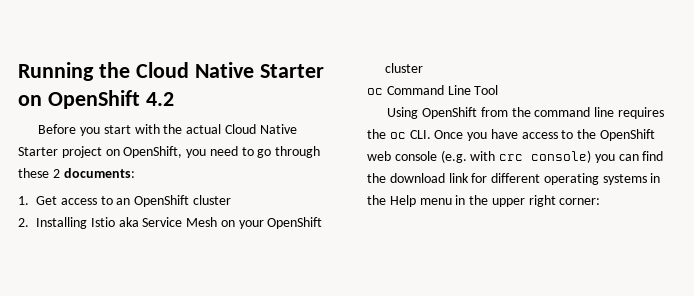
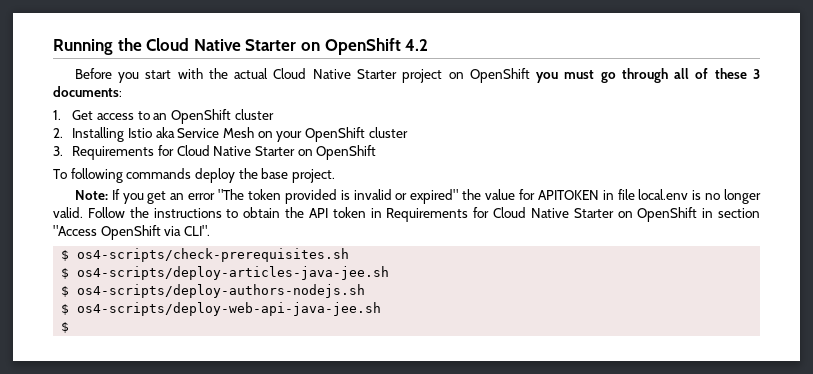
[123,146,321,158] [18,168,60,178] OpenShift, you need to go through these 2 -> [469,68,761,83] OpenShift you must go through all of these 3
[367,85,499,95] [387,107,665,119] [367,129,656,141] [367,150,664,163] [367,173,661,185] [367,195,601,207] oc Command Line Tool // Using OpenShift from the command line requires the oc CLI. Once you have access to the OpenShift web console (e.g. with crc console) you can find the download link for different operating systems in the Help menu in the upper right corner: -> [53,145,377,160] [53,168,335,183] [74,189,761,204] [53,207,761,222] [53,225,210,240] [61,248,350,262] [61,266,390,280] [61,284,366,298] [61,302,382,316] [61,322,70,333] 3. Requirements for Cloud Native Starter on OpenShift // To following commands deploy the base project. // Note: If you get an error "The token provided is invalid or expired" the value for APITOKEN in file local.env is no longer valid. Follow the instructions to obtain the API token in Requirements for Cloud Native Starter on OpenShift in section "Access OpenShift via CLI". // $ os4-scripts/check-prerequisites.sh // $ os4-scripts/deploy-articles-java-jee.sh // $ os4-scripts/deploy-authors-nodejs.sh // $ os4-scripts/deploy-web-api-java-jee.sh // $

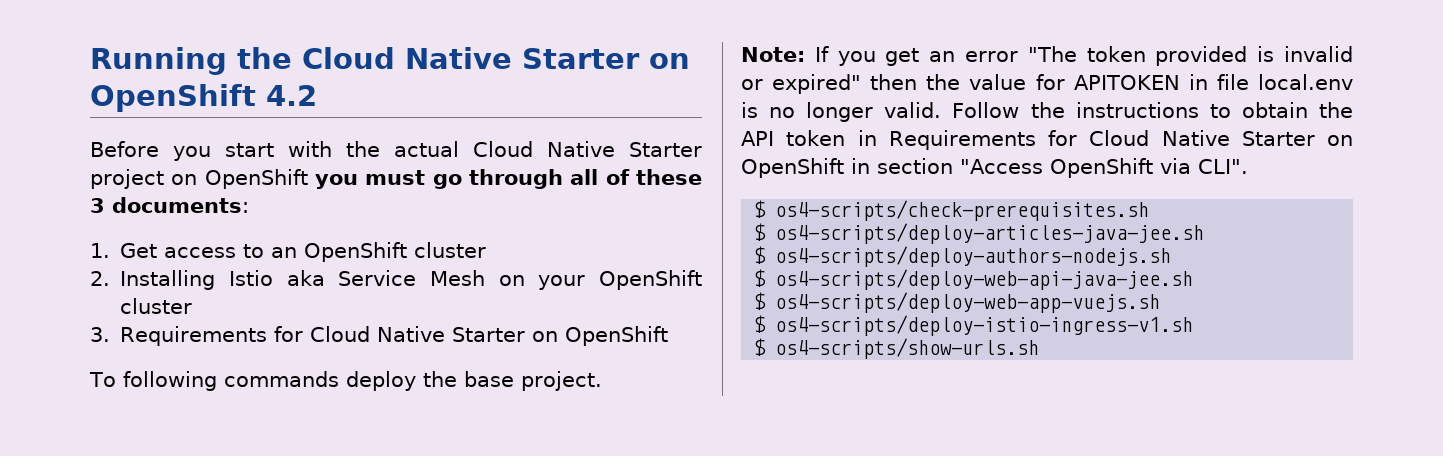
(459, 196) none -> [870,74,918,90] then
(70, 327) none -> [775,292,1161,313] [753,315,1194,336] [753,338,1040,359] os4-scripts/deploy-web-app-vuejs.sh // $ os4-scripts/deploy-istio-ingress-v1.sh // $ os4-scripts/show-urls.sh

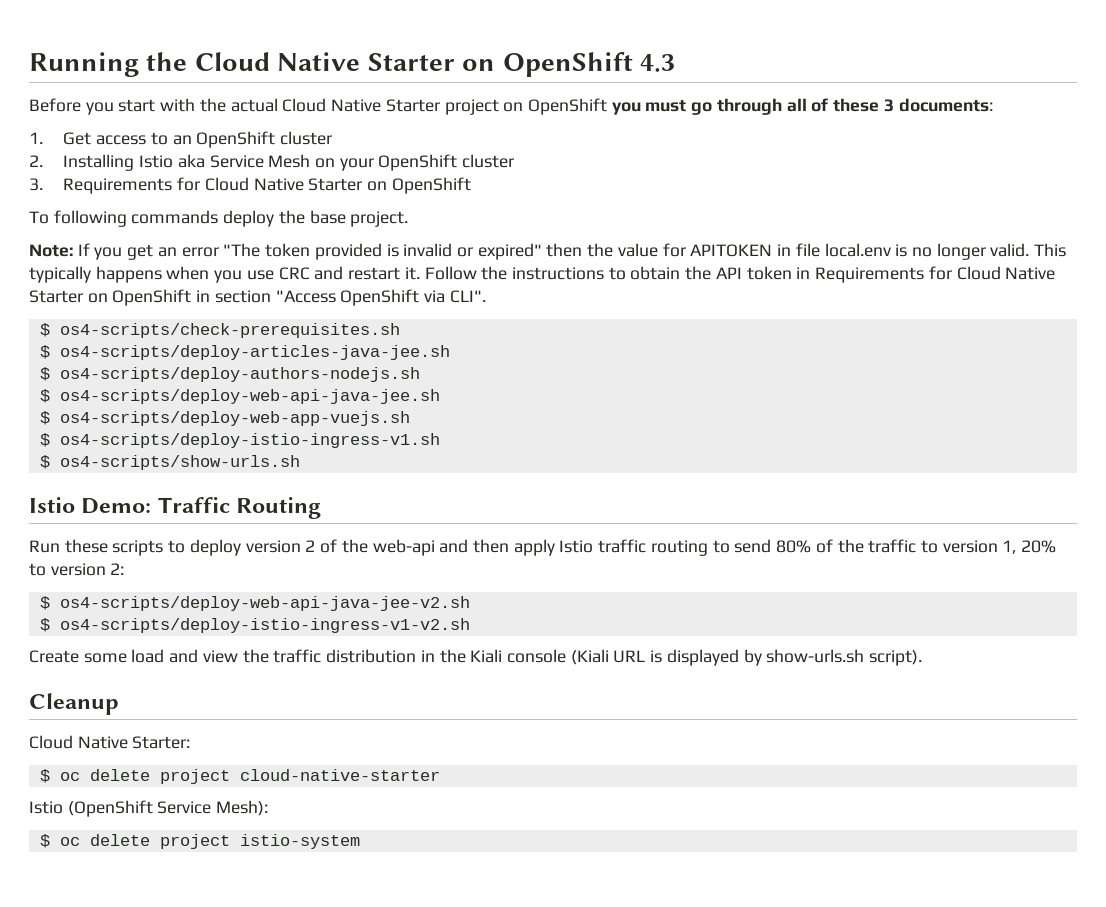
[266,85,317,106] 4.2 -> [639,54,675,72] 4.3
(942, 110) none -> [1034,243,1067,257] [29,266,420,283] This typically happens when you use CRC and restart it.
(1040, 348) none -> [29,497,322,519] [29,539,1057,556] [29,563,125,576] [39,596,470,611] [39,618,470,633] [29,649,923,666] [29,693,119,715] [29,735,191,749] [39,769,440,784] [29,800,269,817] [39,834,360,849] // Istio Demo: Traffic Routing // Run these scripts to deploy version 2 of the web-api and then apply Istio traffic routing to send 80% of the traffic to version 1, 20% to version 2: // $ os4-scripts/deploy-web-api-java-jee-v2.sh // $ os4-scripts/deploy-istio-ingress-v1-v2.sh // Create some load and view the traffic distribution in the Kiali console (Kiali URL is displayed by show-urls.sh script). // Cleanup // Cloud Native Starter: // $ oc delete project cloud-native-starter // Istio (OpenShift Service Mesh): // $ oc delete project istio-system

